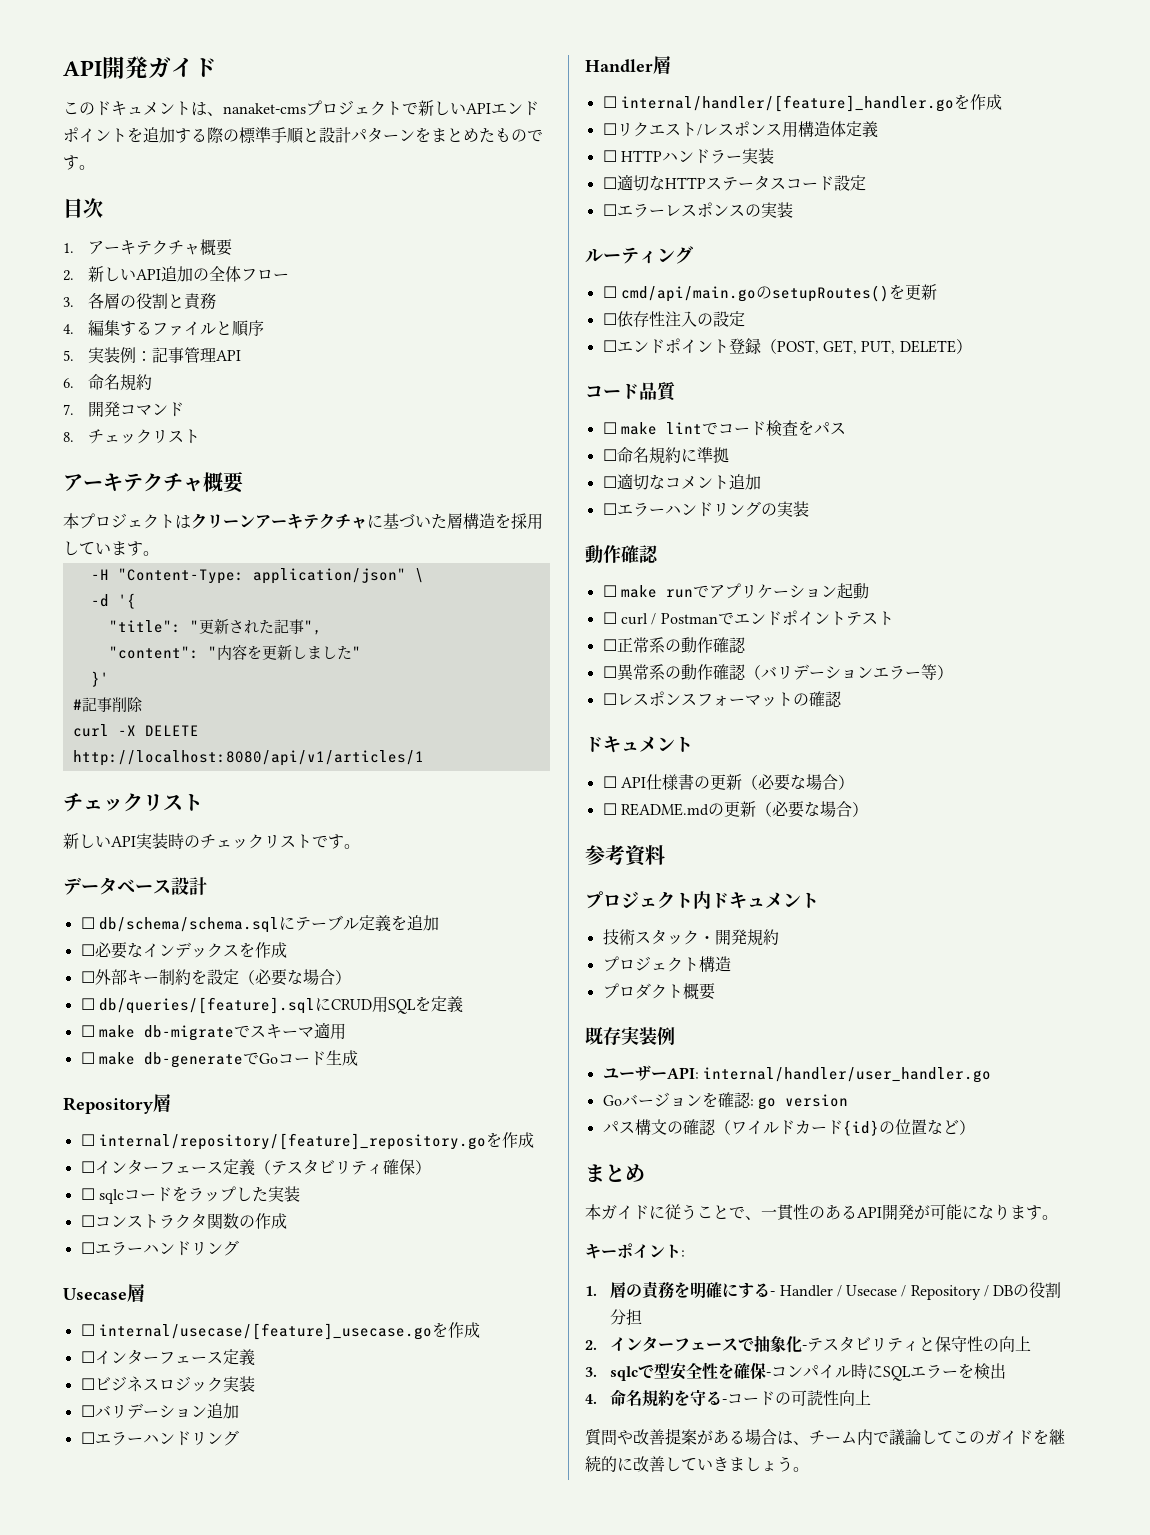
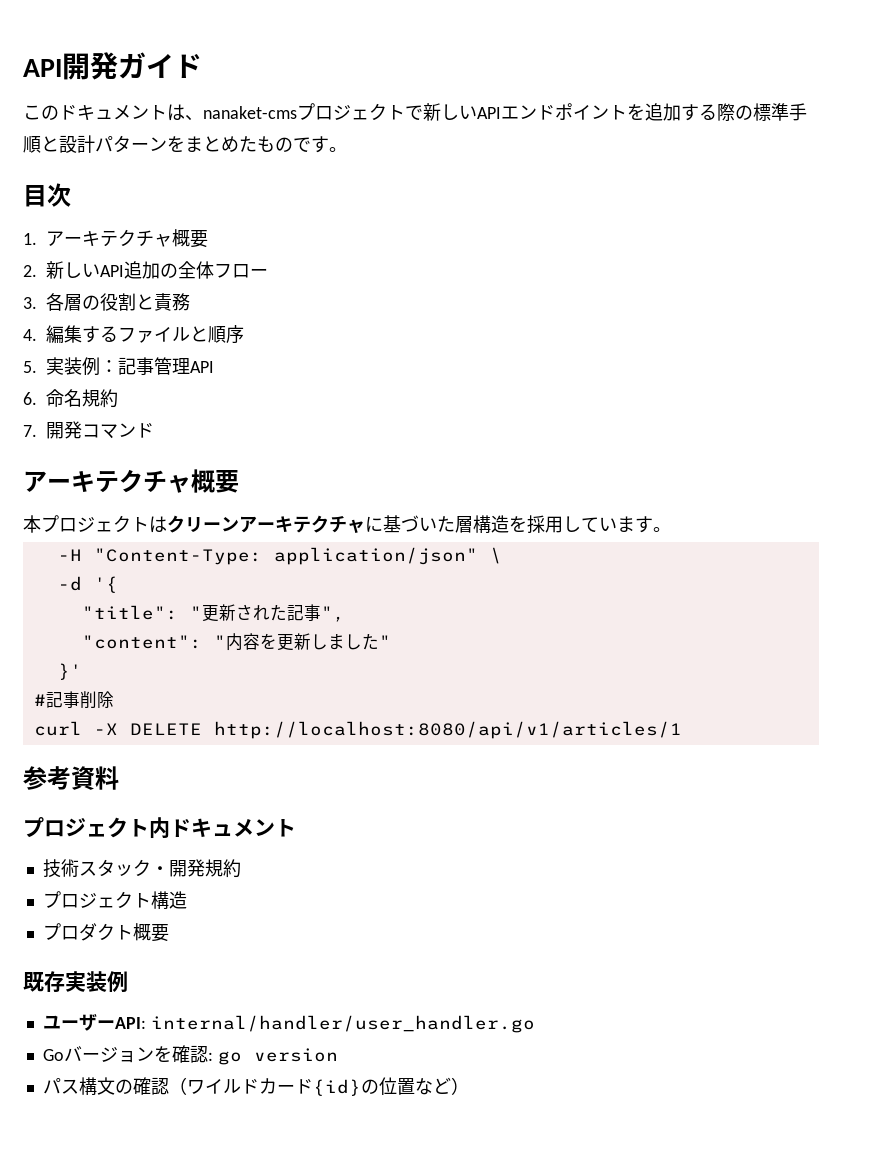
[63,429,201,444] // 8.チェックリスト -> (154, 430) none
[63,793,203,812] [63,833,360,849] [63,877,207,895] [80,915,439,933] [80,942,287,959] [80,969,351,986] [80,996,463,1014] [80,1022,346,1041] [80,1050,358,1068] [63,1094,171,1114] [80,1132,534,1150] [80,1159,431,1176] [80,1186,300,1204] [80,1213,287,1229] [80,1240,239,1256] [63,1284,145,1302] [80,1322,480,1340] [80,1349,255,1366] [80,1376,255,1392] [80,1403,239,1419] [80,1430,239,1446] [585,56,671,74] [602,94,1002,112] [602,121,878,138] [602,148,774,164] [602,174,866,191] [602,202,793,218] [585,246,693,264] [602,284,937,302] [602,311,745,327] [602,338,972,354] [585,382,677,402] [602,420,846,436] [602,447,729,464] [602,473,761,490] [602,501,809,517] [585,545,659,564] [602,583,869,599] [602,610,894,626] [602,637,746,653] [602,664,953,681] [602,691,842,707] [585,736,693,753] [602,774,854,791] [602,801,868,818] // チェックリスト // 新しいAPI実装時のチェックリストです。 // データベース設計 // ☐ db/schema/schema.sqlにテーブル定義を追加 // ☐必要なインデックスを作成 // ☐外部キー制約を設定（必要な場合） // ☐ db/queries/[feature].sqlにCRUD用SQLを定義 // ☐ make db-migrateでスキーマ適用 // ☐ make db-generateでGoコード生成 // Repository層 // ☐ internal/repository/[feature]_repository.goを作成 // ☐インターフェース定義（テスタビリティ確保） // ☐ sqlcコードをラップした実装 // ☐コンストラクタ関数の作成 // ☐エラーハンドリング // Usecase層 // ☐ internal/usecase/[feature]_usecase.goを作成 // ☐インターフェース定義 // ☐ビジネスロジック実装 // ☐バリデーション追加 // ☐エラーハンドリング // Handler層 // ☐ internal/handler/[feature]_handler.goを作成 // ☐リクエスト/レスポンス用構造体定義 // ☐ HTTPハンドラー実装 // ☐適切なHTTPステータスコード設定 // ☐エラーレスポンスの実装 // ルーティング // ☐ cmd/api/main.goのsetupRoutes()を更新 // ☐依存性注入の設定 // ☐エンドポイント登録（POST, GET, PUT, DELETE） // コード品質 // ☐ make lintでコード検査をパス // ☐命名規約に準拠 // ☐適切なコメント追加 // ☐エラーハンドリングの実装 // 動作確認 // ☐ make runでアプリケーション起動 // ☐ curl / Postmanでエンドポイントテスト // ☐正常系の動作確認 // ☐異常系の動作確認（バリデーションエラー等） // ☐レスポンスフォーマットの確認 // ドキュメント // ☐ API仕様書の更新（必要な場合） // ☐ README.mdの更新（必要な場合） -> (682, 730) none
[585,1164,645,1182] [585,1204,1058,1221] [585,1243,685,1259] [585,1281,1062,1300] [610,1309,643,1325] [585,1335,1032,1353] [585,1362,1007,1381] [585,1389,872,1407] [585,1428,1065,1446] [585,1456,809,1472] // まとめ // 本ガイドに従うことで、一貫性のあるAPI開発が可能になります。 // キーポイント: // 1.層の責務を明確にする- Handler / Usecase / Repository / DBの役割分担 // 2.インターフェースで抽象化-テスタビリティと保守性の向上 // 3. sqlcで型安全性を確保-コンパイル時にSQLエラーを検出 // 4.命名規約を守る-コードの可読性向上 // 質問や改善提案がある場合は、チーム内で議論してこのガイドを継続的に改善していきましょう。 -> (469, 1086) none

